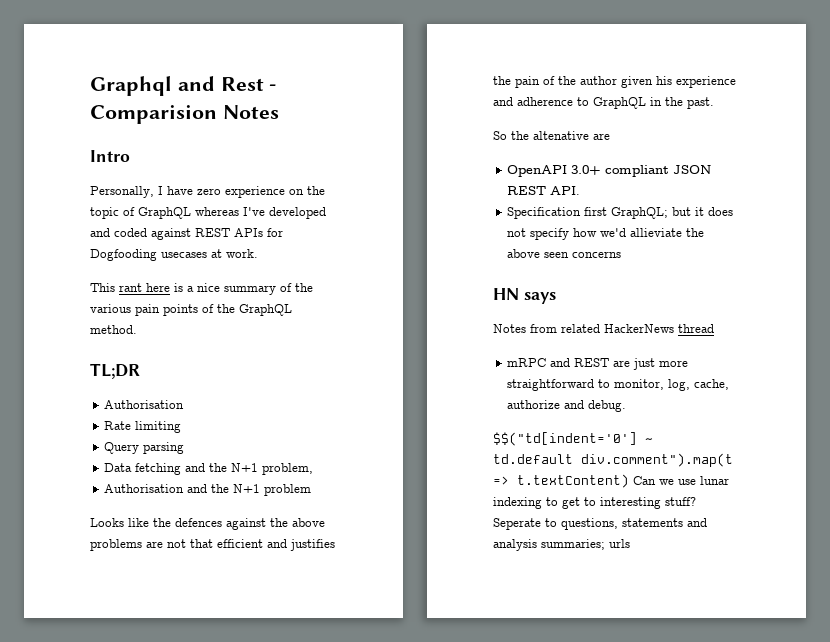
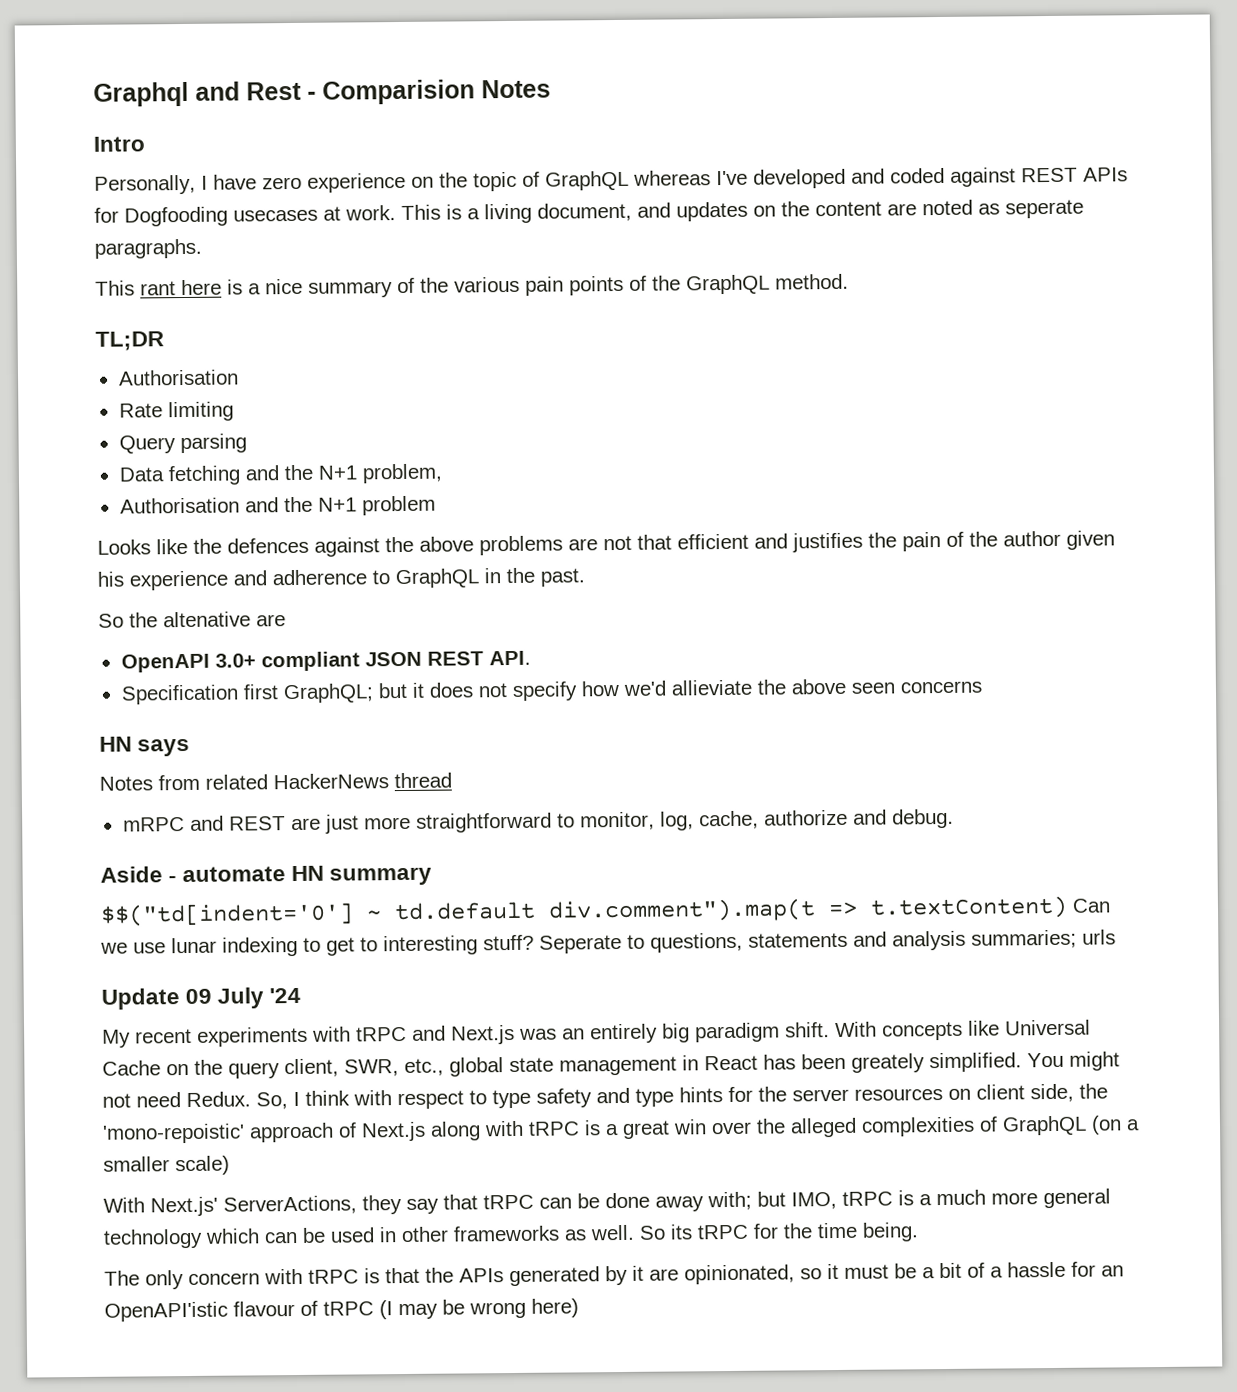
(258, 253) none -> [401,199,1084,224] [94,238,202,259] This is a living document, and updates on the content are noted as seperate paragraphs.
(627, 406) none -> [100,865,433,886] // Aside - automate HN summary
(630, 543) none -> [101,987,302,1010] [102,1019,1091,1048] [102,1051,1120,1079] [102,1083,1108,1110] [102,1115,1140,1144] [103,1155,230,1176] [103,1188,1111,1217] [103,1222,919,1249] [104,1261,1124,1290] [104,1298,579,1322] // Update 09 July '24 // My recent experiments with tRPC and Next.js was an entirely big paradigm shift. With concepts like Universal Cache on the query client, SWR, etc., global state management in React has been greately simplified. You might not need Redux. So, I think with respect to type safety and type hints for the server resources on client side, the 'mono-repoistic' approach of Next.js along with tRPC is a great win over the alleged complexities of GraphQL (on a smaller scale) // With Next.js' ServerActions, they say that tRPC can be done away with; but IMO, tRPC is a much more general technology which can be used in other frameworks as well. So its tRPC for the time being. // The only concern with tRPC is that the APIs generated by it are opinionated, so it must be a bit of a hassle for an OpenAPI'istic flavour of tRPC (I may be wrong here)

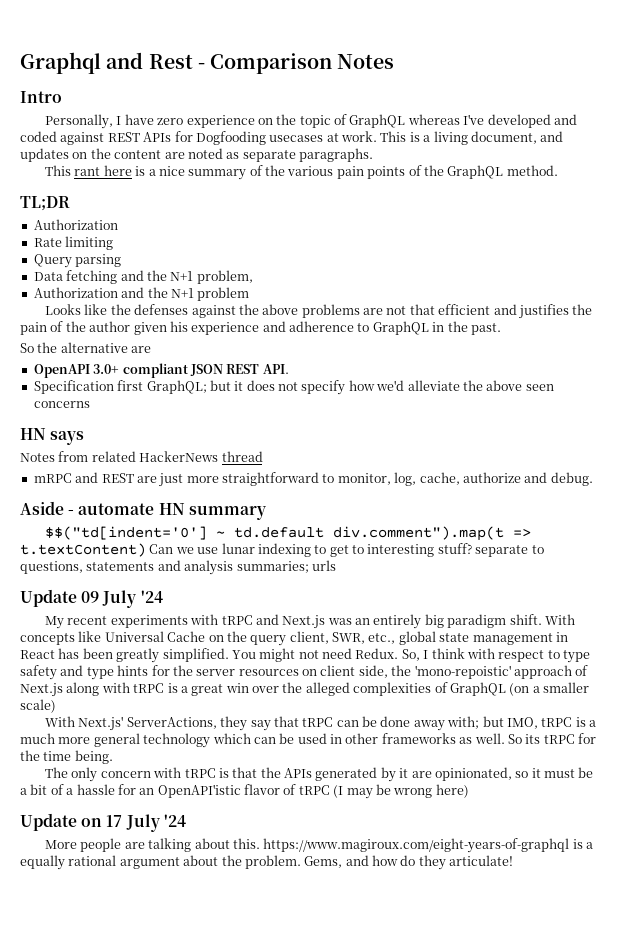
[322,79,475,105] Comparision -> [210,53,333,74] Comparison
[1005,199,1084,219] seperate -> [242,150,296,162] separate
[117,369,239,386] Authorisation -> [33,219,118,230] Authorization
[119,497,240,514] Authorisation -> [33,287,118,298] Authorization
[227,537,309,554] defences -> [134,304,189,315] defenses
[163,611,251,628] altenative -> [60,342,128,353] alternative
[670,679,752,696] allieviate -> [407,380,460,391] alleviate
[539,934,622,954] Seperate -> [475,545,529,557] separate
[851,1053,925,1073] greately -> [116,648,160,663] greatly
[233,1301,295,1317] flavour -> [244,784,280,795] flavor
(579, 1308) none -> [20,813,186,832] [45,838,594,853] [20,855,514,870] // Update on 17 July '24 // More people are talking about this. https://www.magiroux.com/eight-years-of-graphql is a equally rational argument about the problem. Gems, and how do they articulate!

